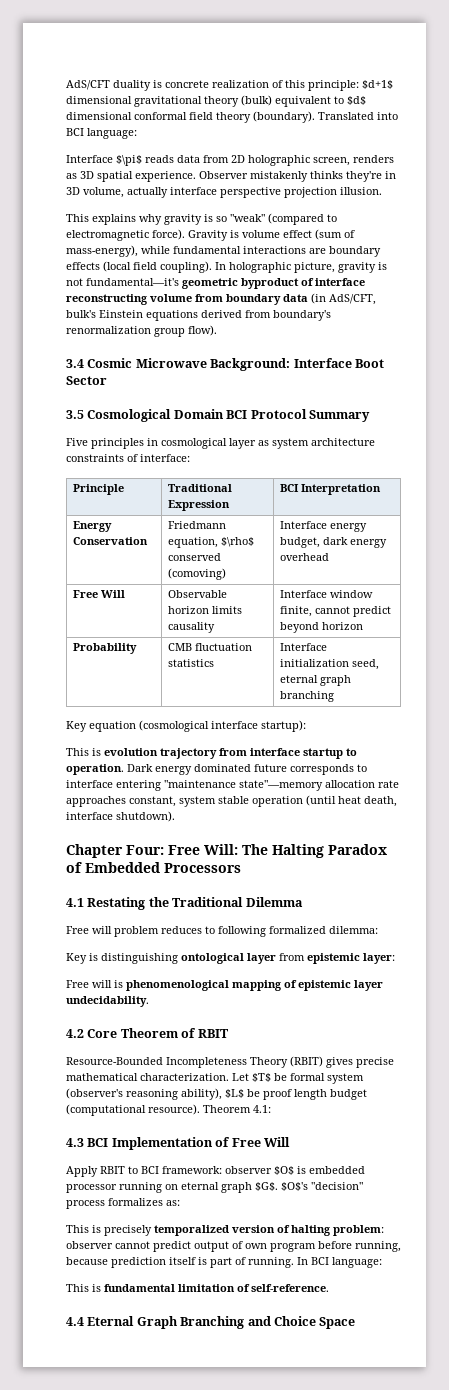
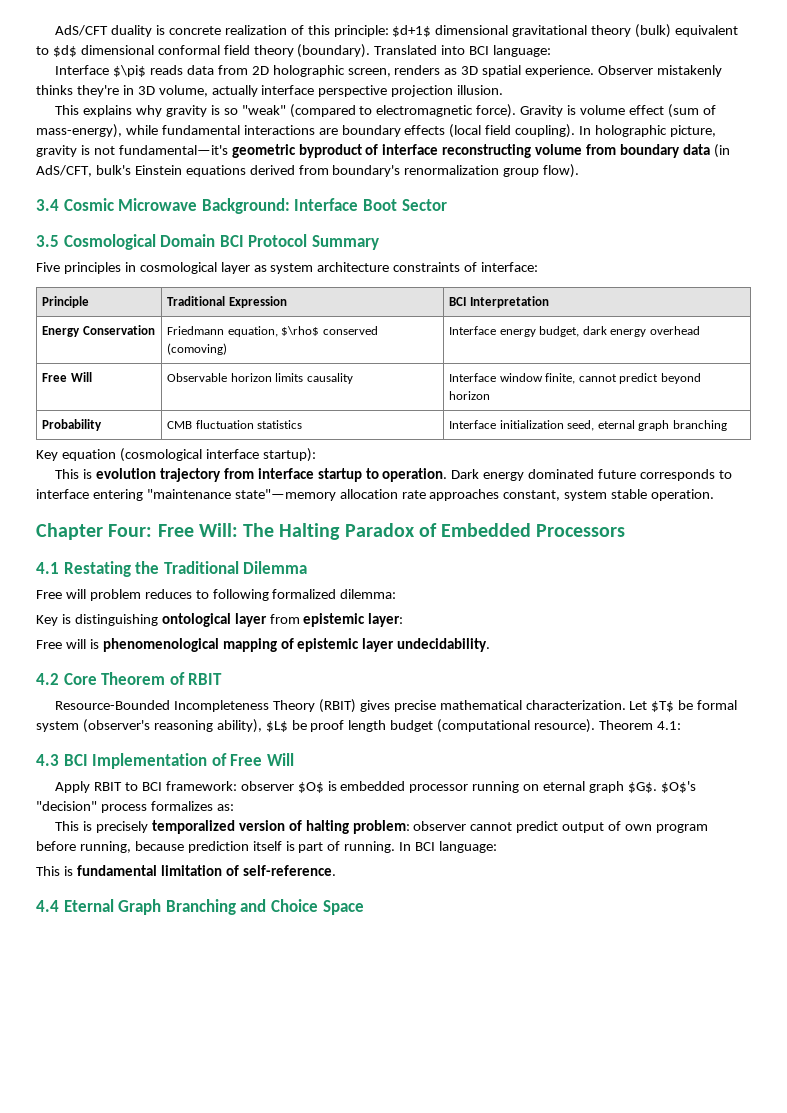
[252,795,397,807] [66,811,175,822] operation (until heat death, interface shutdown). -> [651,489,715,501] operation.

